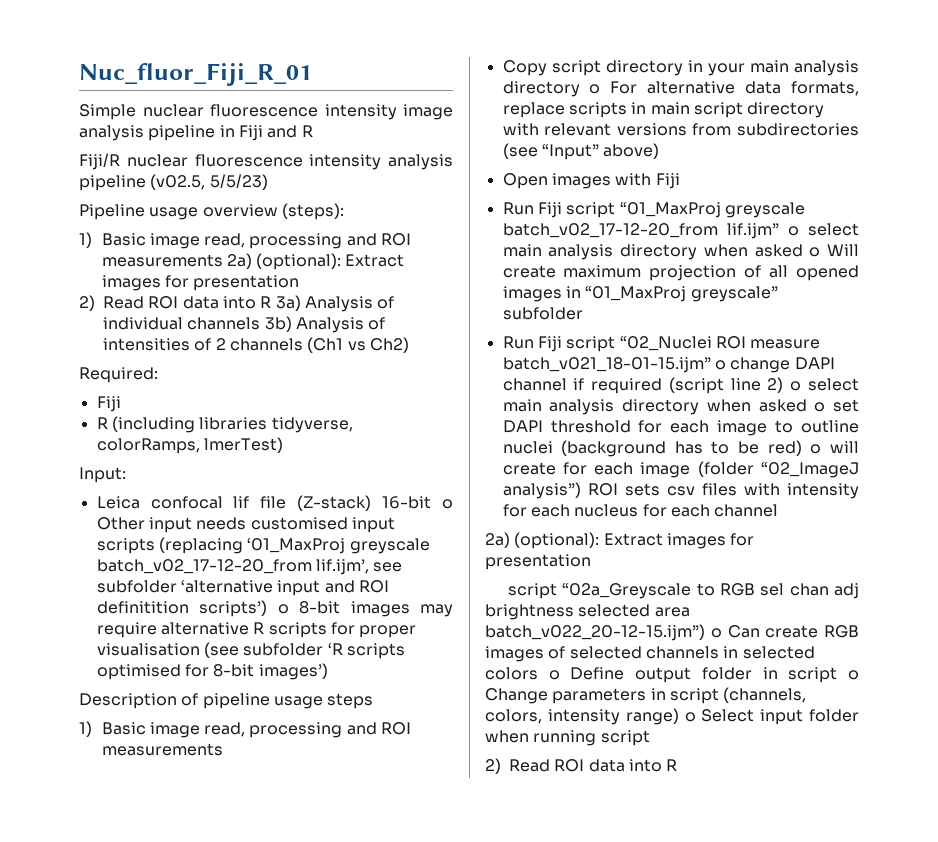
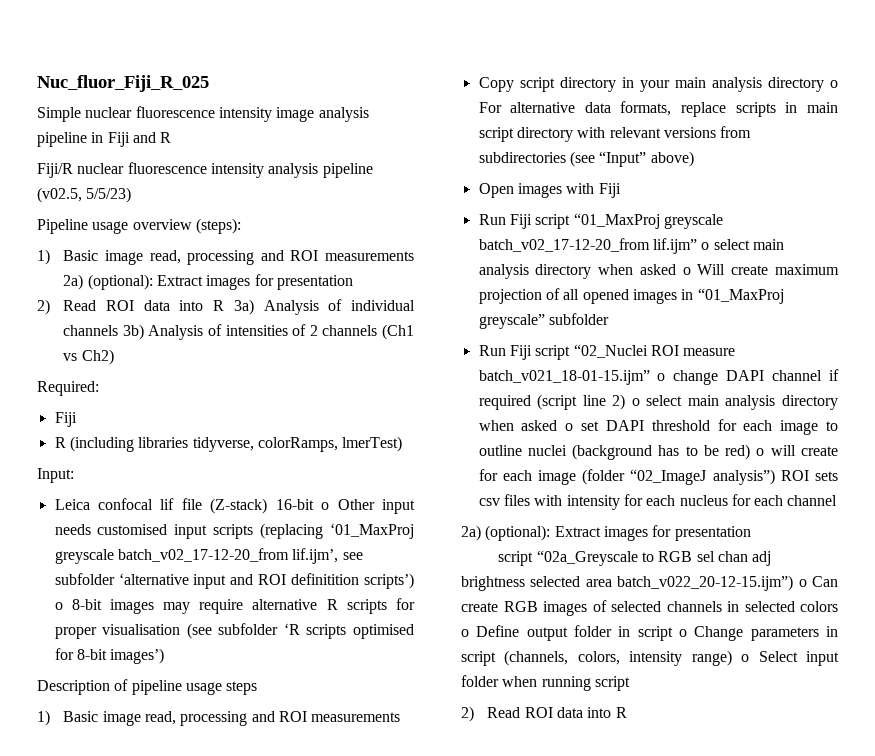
[79,63,312,86] Nuc_fluor_Fiji_R_01 -> [37,75,209,92] Nuc_fluor_Fiji_R_025

